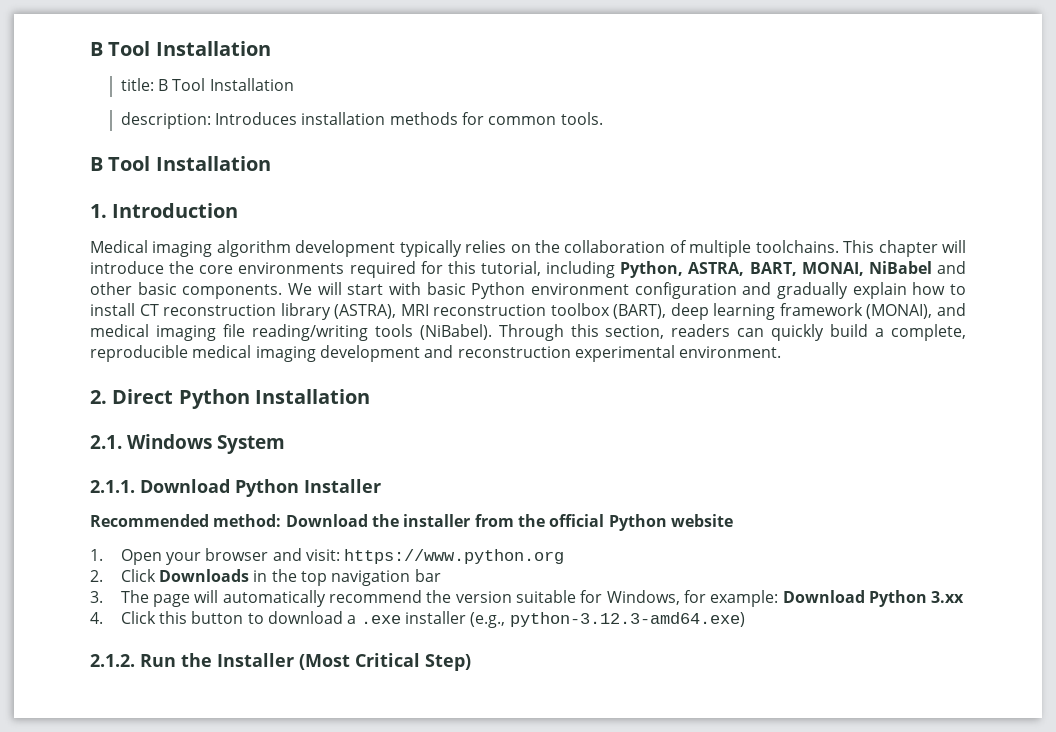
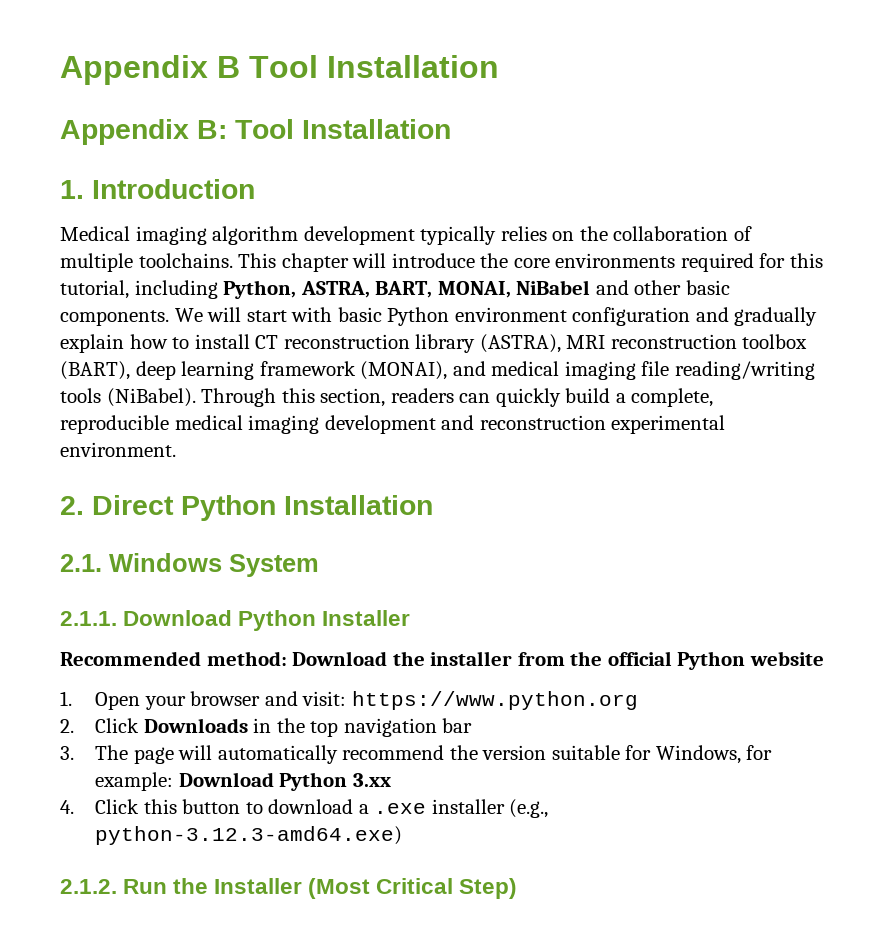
[90,41,271,56] [120,78,294,91] [120,112,603,129] [90,157,103,171] B Tool Installation // title: B Tool Installation // description: Introduces installation methods for common tools. // B -> [60,55,499,85] [60,119,227,145] Appendix B Tool Installation // Appendix B:

